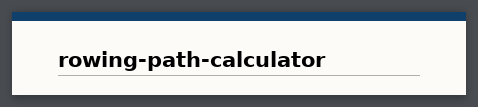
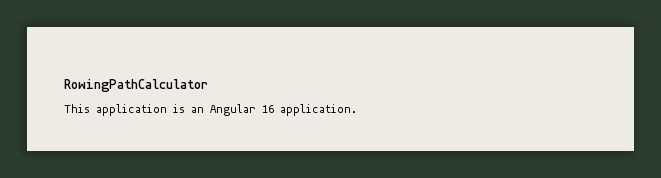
[58,51,326,71] rowing-path-calculator -> [64,79,208,92] [64,104,357,116] RowingPathCalculator // This application is an Angular 16 application.

